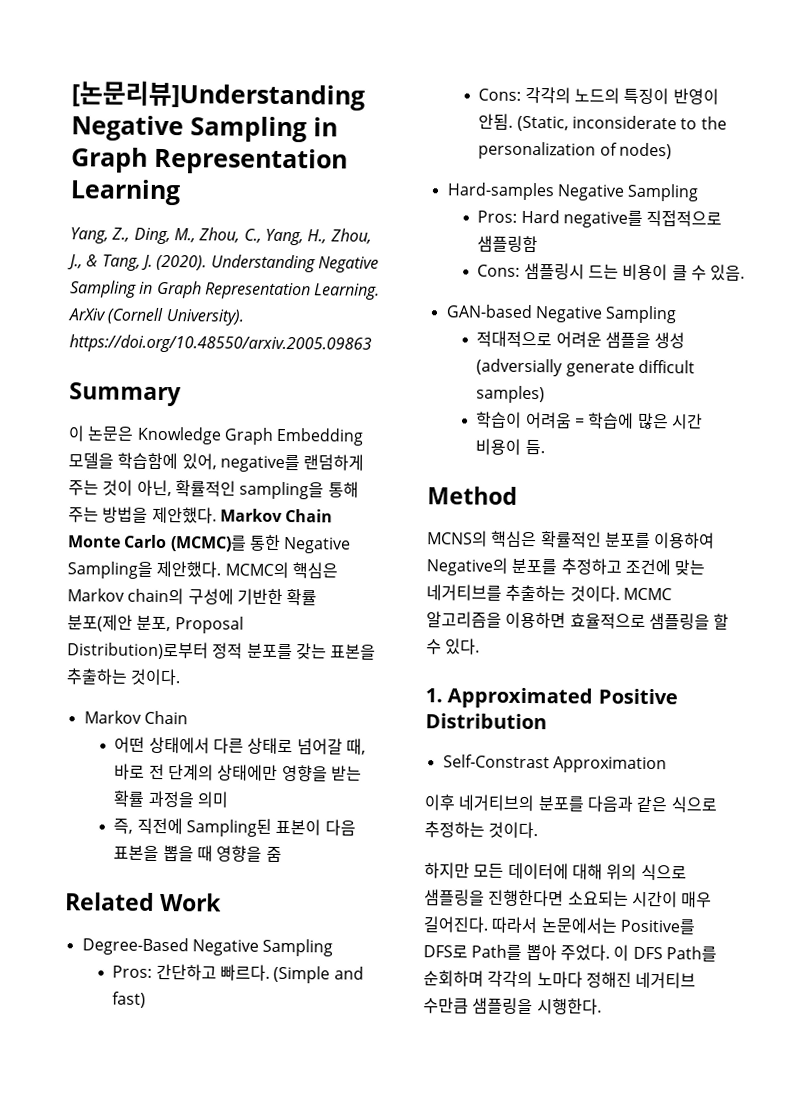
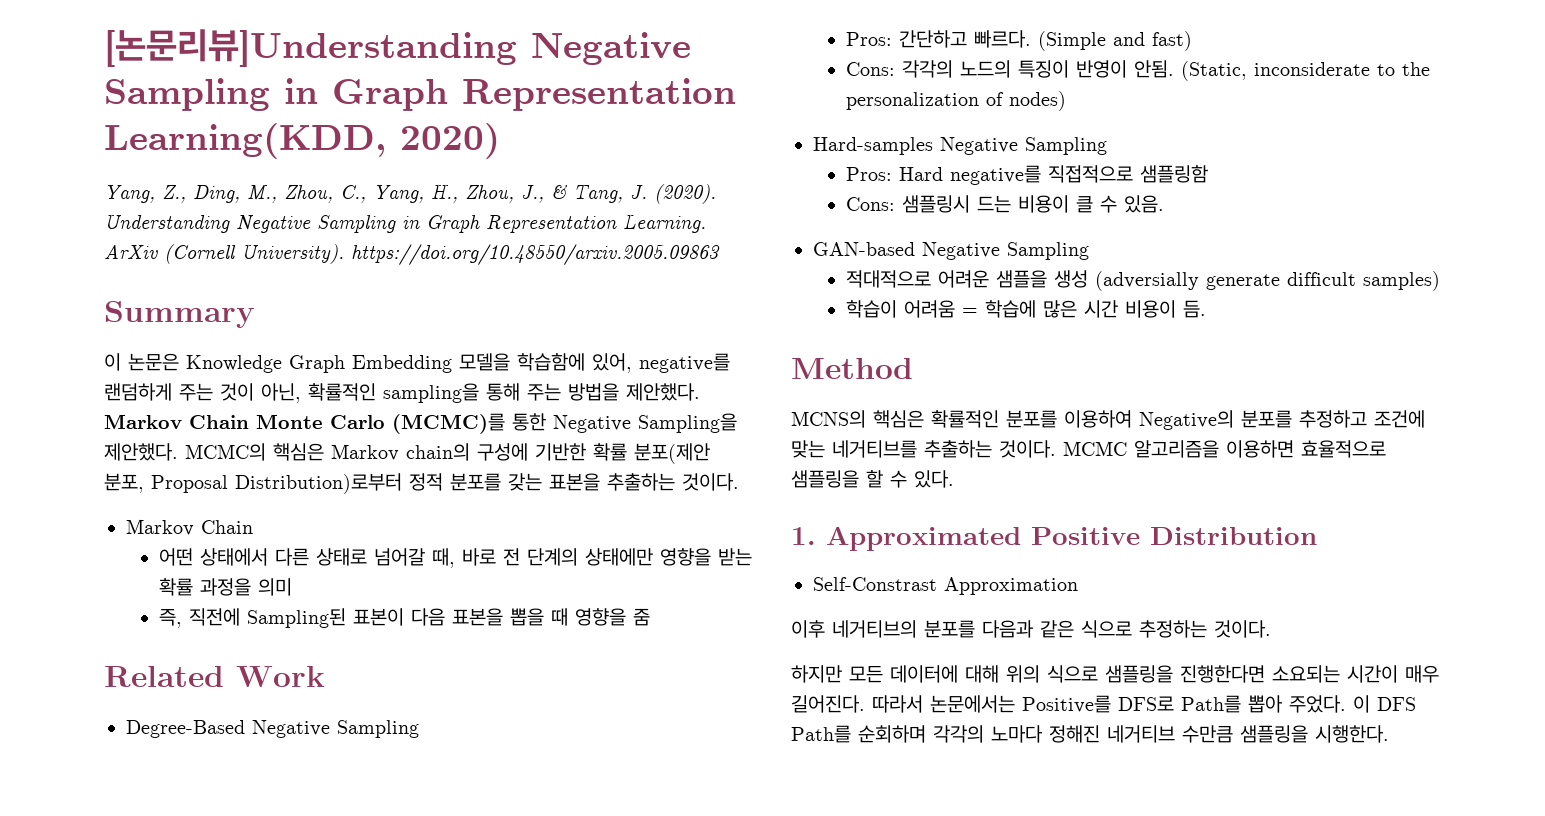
[70,179,181,206] Learning -> [104,123,500,159] Learning(KDD, 2020)

